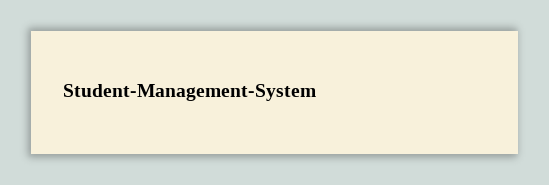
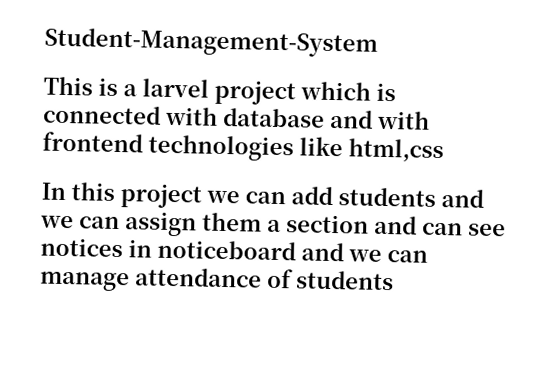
(316, 92) none -> [43,76,396,106] [43,104,430,130] [42,131,444,163] [41,182,484,209] [40,211,506,237] [40,237,428,263] [39,267,394,292] // This is a larvel project which is connected with database and with frontend technologies like html,css // In this project we can add students and we can assign them a section and can see notices in noticeboard and we can manage attendance of students

